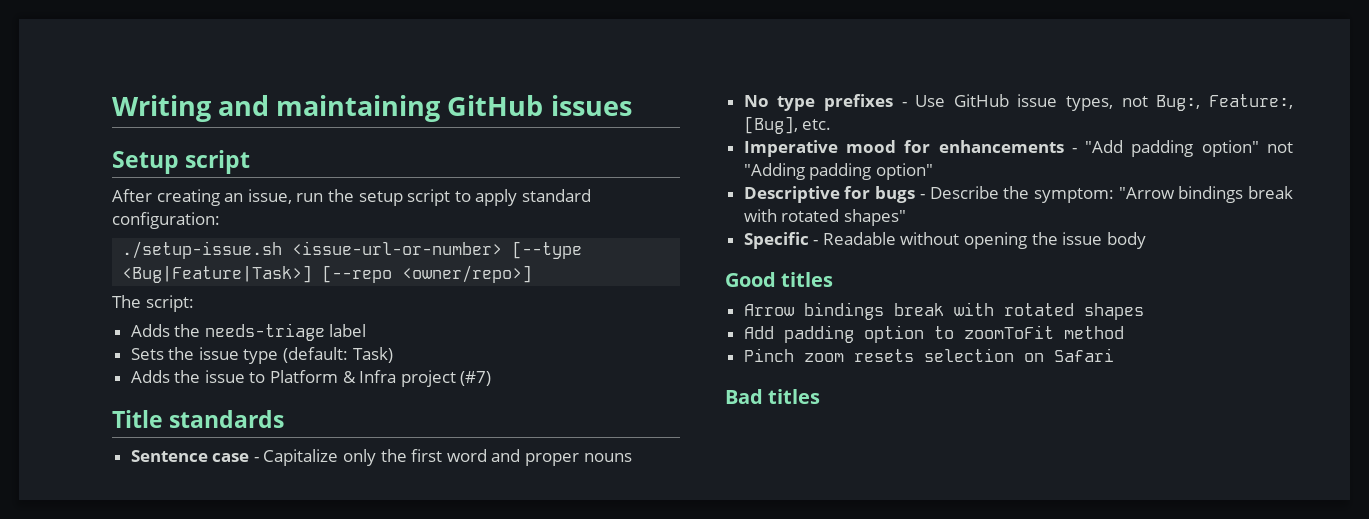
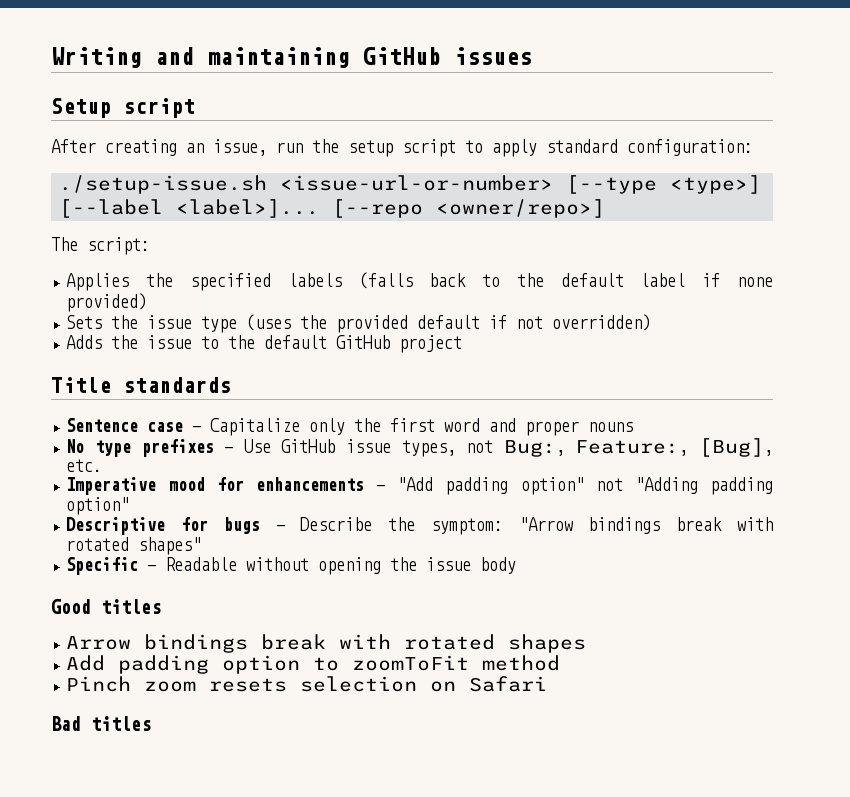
[122,265,313,283] <Bug|Feature|Task>] -> [670,175,762,194] [59,199,320,218] <type>] [--label <label>]...
[130,323,367,341] [130,347,393,364] Adds the needs-triage label // Sets the issue type (default: Task) -> [66,272,773,291] [66,293,148,312] [66,314,652,333] Applies the specified labels (falls back to the default label if none provided) // Sets the issue type (uses the provided default if not overridden)
[270,370,397,383] Platform & Infra -> [228,335,391,349] the default GitHub
[460,371,492,386] (#7) -> (463, 344) none

